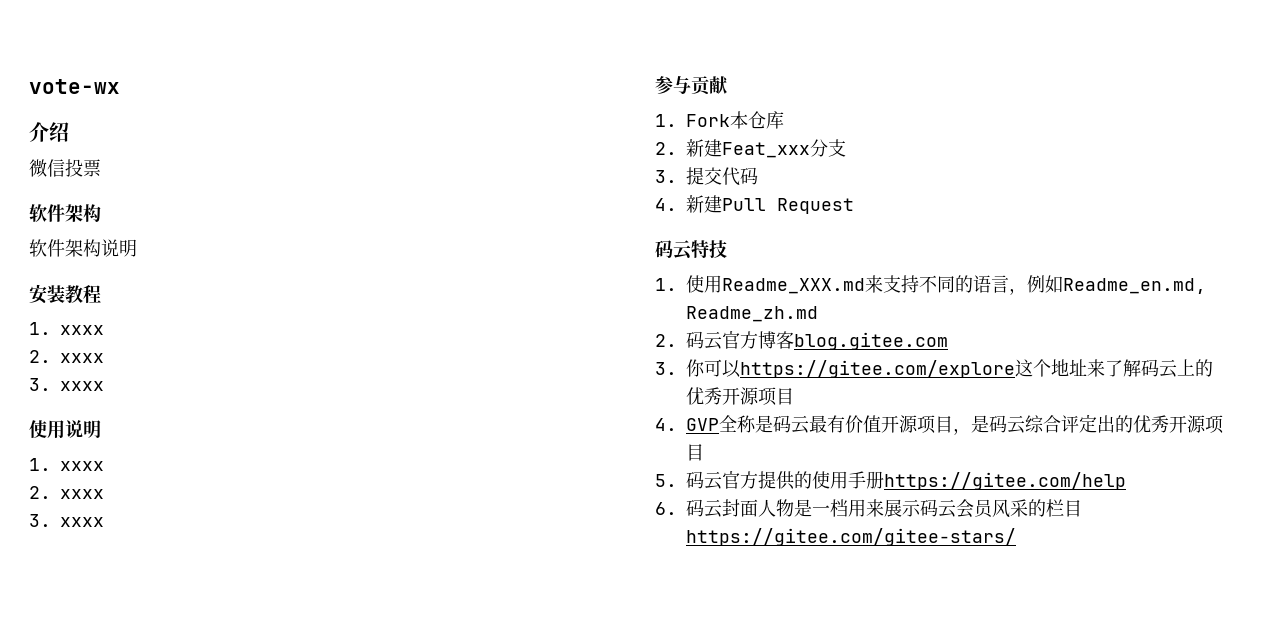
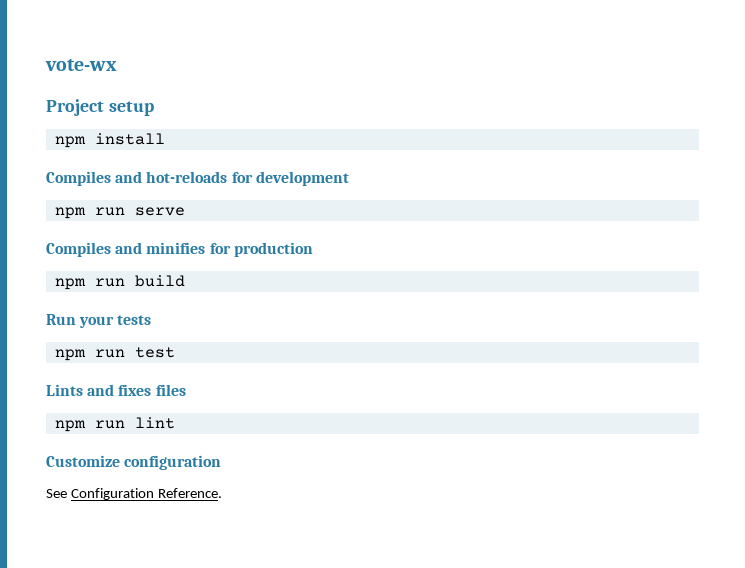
[29,122,69,142] [29,159,101,177] [29,204,101,222] [29,239,137,257] [29,284,101,304] [29,322,104,335] [29,350,104,363] [29,378,104,391] [29,420,101,439] [29,458,104,471] [29,486,104,499] [29,514,104,527] [655,76,728,96] [655,111,784,129] [655,139,846,158] [655,167,758,186] [655,195,854,214] [655,240,727,260] [655,275,1206,295] [686,306,818,322] [655,331,948,350] [655,359,1213,378] [686,387,794,406] [655,414,1224,435] [686,444,704,461] [655,471,1126,490] [655,499,1082,518] [686,528,1016,546] 介绍 // 微信投票 // 软件架构 // 软件架构说明 // 安装教程 // 1. xxxx // 2. xxxx // 3. xxxx // 使用说明 // 1. xxxx // 2. xxxx // 3. xxxx // 参与贡献 // 1. Fork本仓库 // 2.新建Feat_xxx分支 // 3.提交代码 // 4.新建Pull Request // 码云特技 // 1.使用Readme_XXX.md来支持不同的语言，例如Readme_en.md, Readme_zh.md // 2.码云官方博客blog.gitee.com // 3.你可以https://gitee.com/explore这个地址来了解码云上的优秀开源项目 // 4. GVP全称是码云最有价值开源项目，是码云综合评定出的优秀开源项目 // 5.码云官方提供的使用手册https://gitee.com/help // 6.码云封面人物是一档用来展示码云会员风采的栏目https://gitee.com/gitee-stars/ -> [46,99,154,116] [54,133,165,148] [46,171,349,186] [54,207,185,219] [46,242,313,257] [54,275,185,290] [46,314,152,328] [54,347,175,361] [46,384,186,396] [54,417,175,432] [46,455,222,470] [46,488,222,500] Project setup // npm install // Compiles and hot-reloads for development // npm run serve // Compiles and minifies for production // npm run build // Run your tests // npm run test // Lints and fixes files // npm run lint // Customize configuration // See Configuration Reference.

